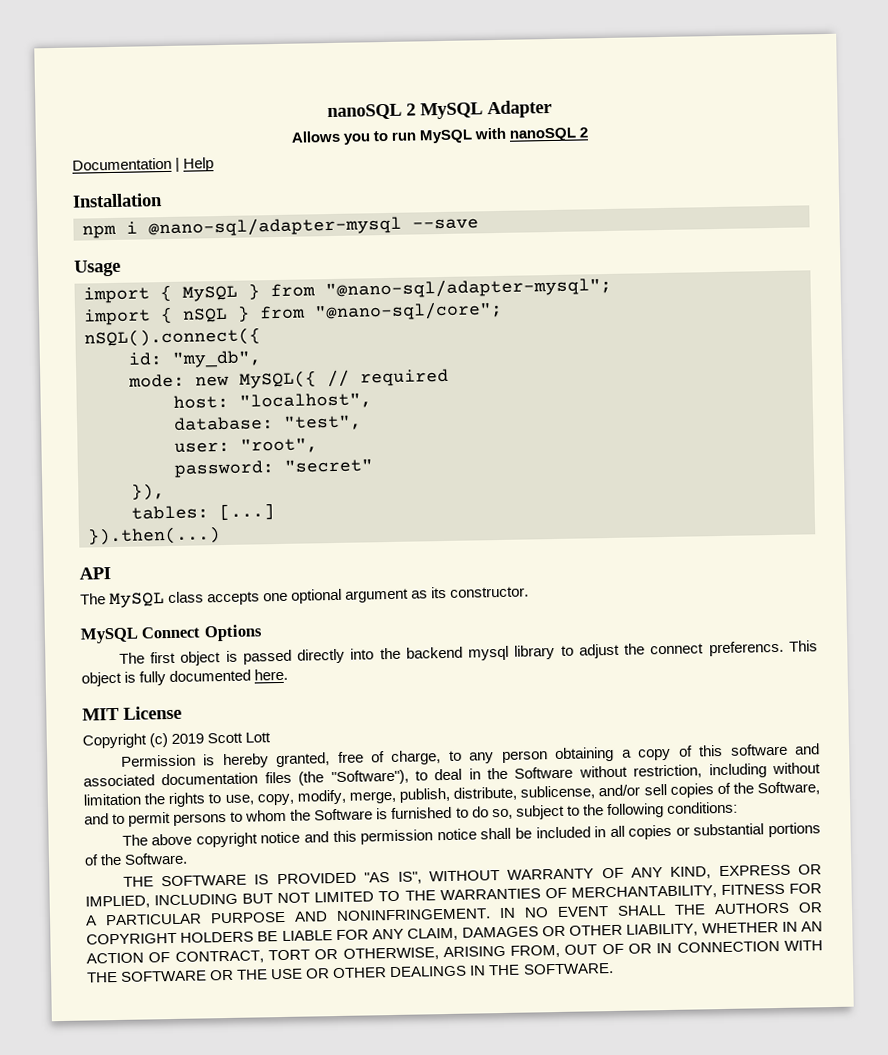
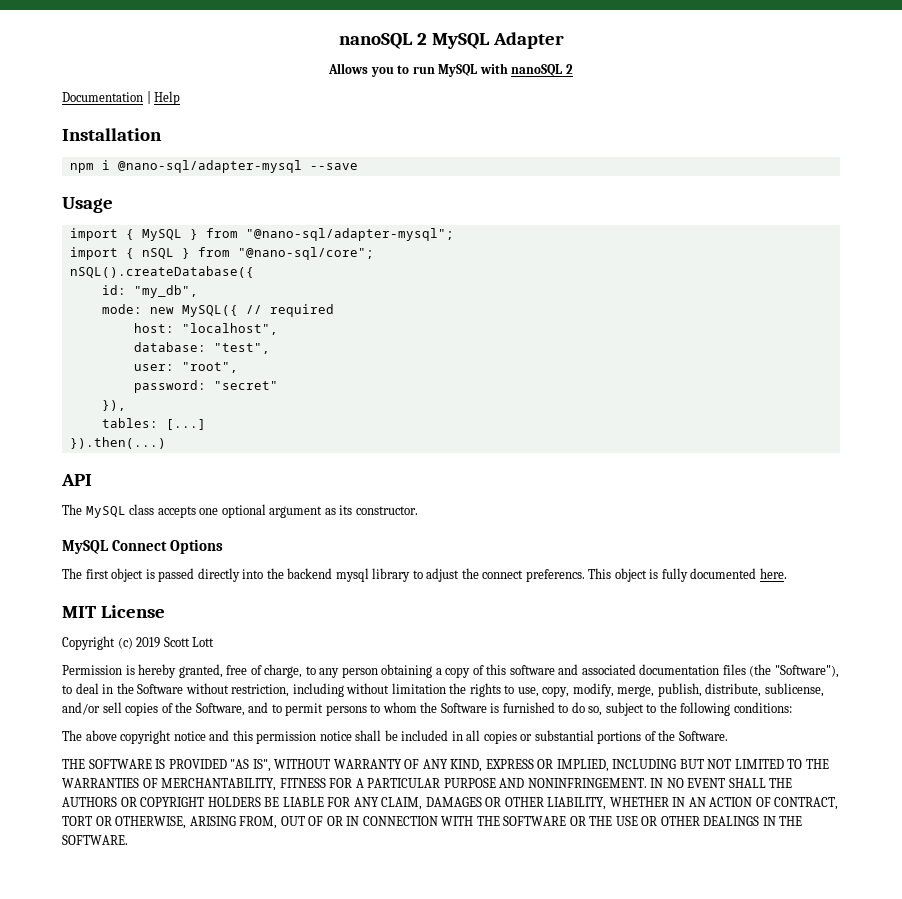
[84,327,261,348] nSQL().connect({ -> [69,266,254,278] nSQL().createDatabase({

